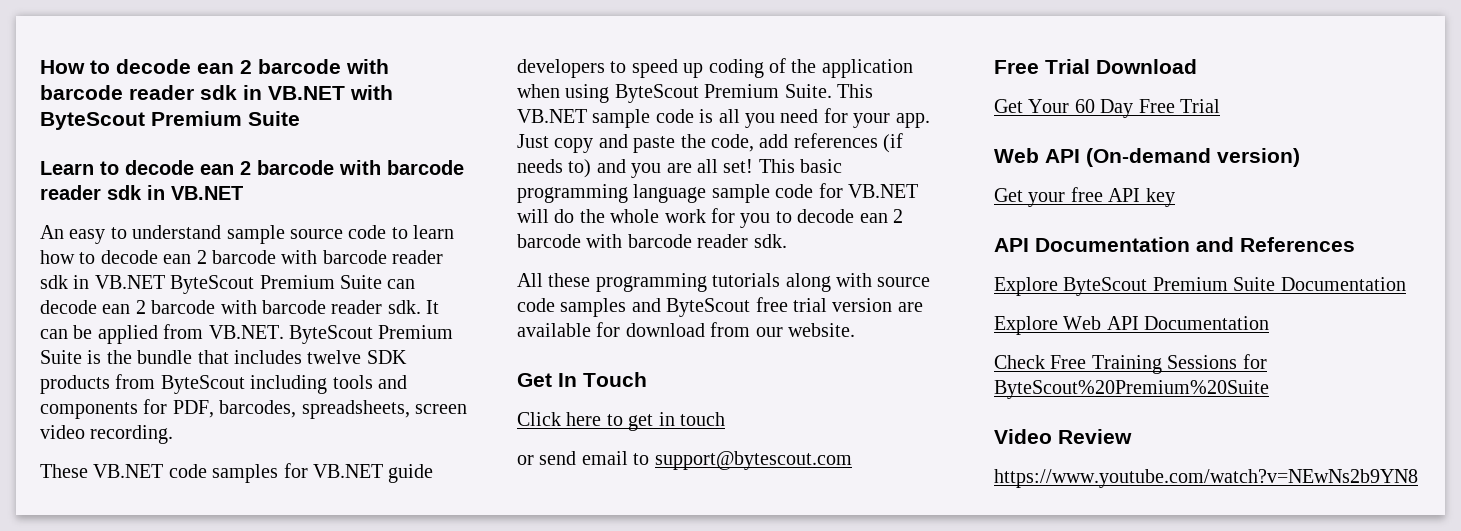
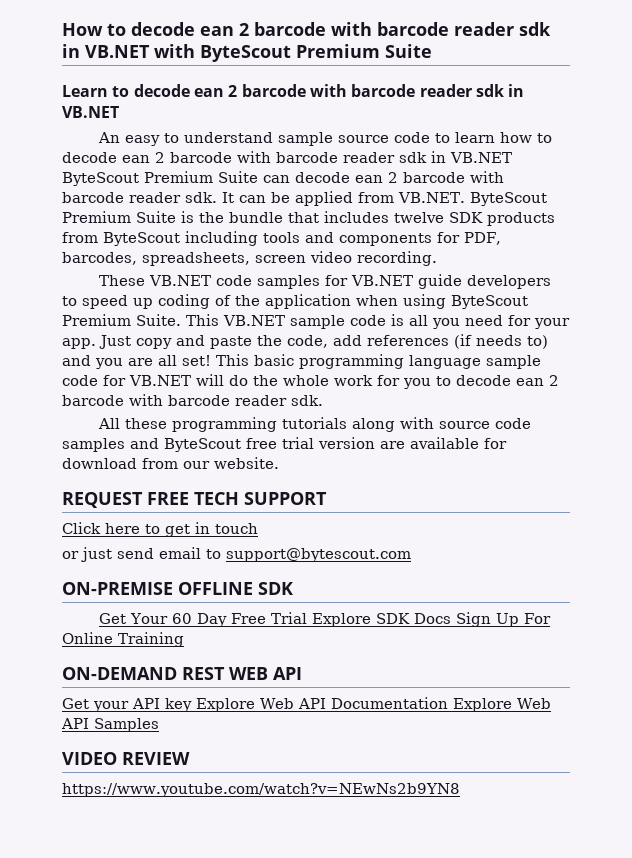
[517,372,647,387] Get In Touch -> [62,492,327,508] REQUEST FREE TECH SUPPORT
(534, 460) none -> [81,547,112,562] just
[994,59,1197,74] Free Trial Download -> [62,582,293,595] ON-PREMISE OFFLINE SDK
[994,148,1300,167] // Web API (On-demand version) -> [311,612,551,627] [62,632,184,647] [62,667,302,680] Explore SDK Docs Sign Up For Online Training // ON-DEMAND REST WEB API
[1070,187,1103,202] free -> (129, 706) none
[994,237,1355,252] [994,277,1406,296] [994,316,1270,335] [994,354,1267,374] [994,380,1269,399] [994,429,1132,444] // API Documentation and References // Explore ByteScout Premium Suite Documentation // Explore Web API Documentation // Check Free Training Sessions for ByteScout%20Premium%20Suite // Video Review -> [196,697,551,712] [61,718,159,732] [62,752,190,765] Explore Web API Documentation Explore Web API Samples // VIDEO REVIEW

